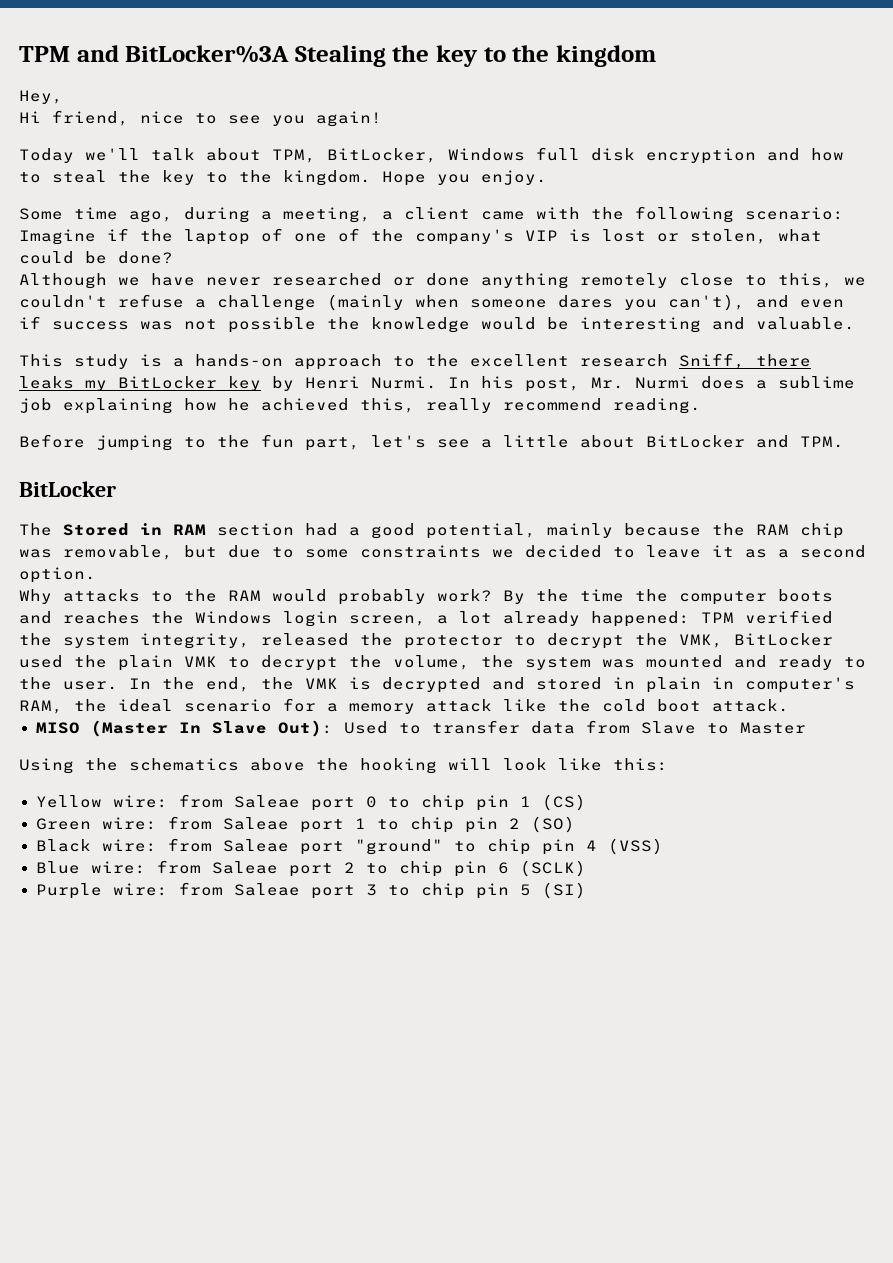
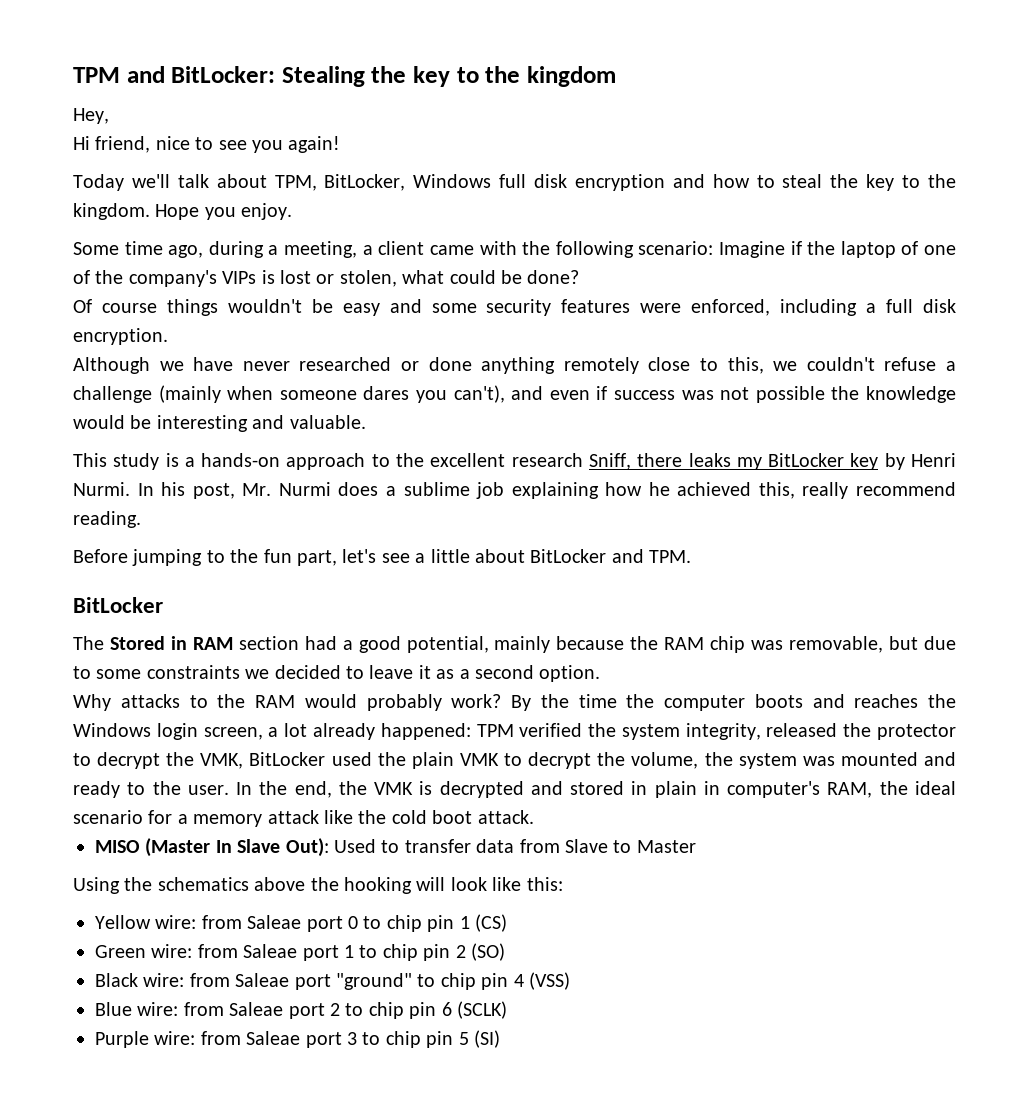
[125,45,290,63] BitLocker%3A -> [171,66,276,83] BitLocker:
[525,230,558,241] VIP -> [222,271,257,284] VIPs
(173, 257) none -> [73,299,956,316] [73,328,168,345] // Of course things wouldn't be easy and some security features were enforced, including a full disk encryption.

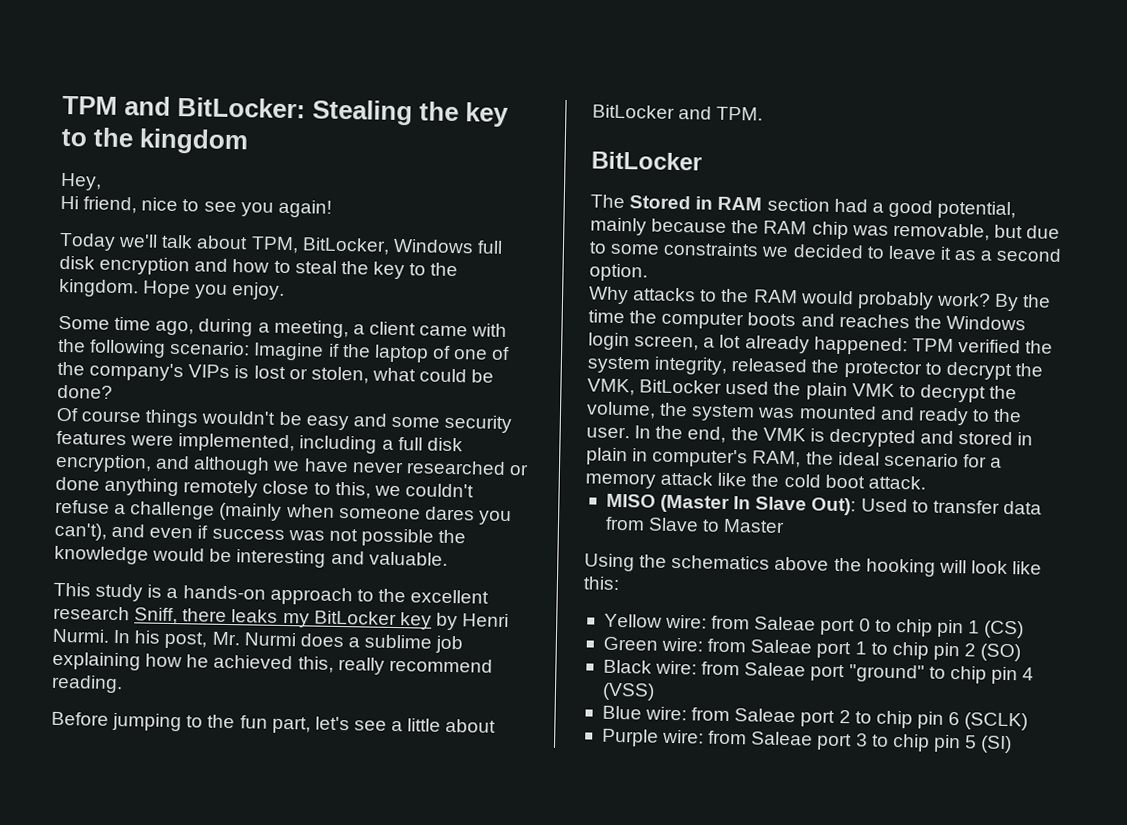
[691,299,771,316] enforced, -> [178,433,296,453] implemented,
[73,328,168,345] [73,357,150,374] encryption. // Although -> [55,453,271,475] encryption, and although

